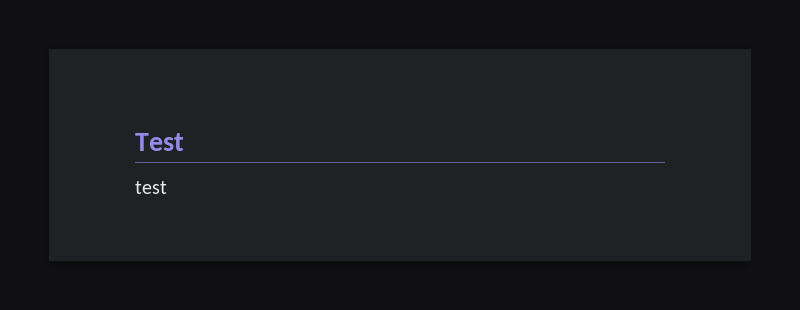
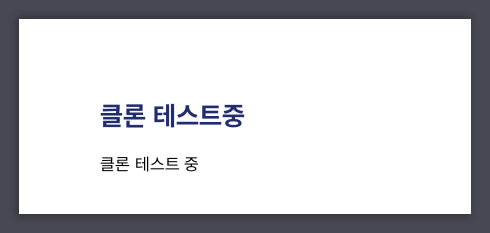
[135,133,184,151] [135,181,167,194] Test // test -> [100,103,246,128] [100,156,200,172] 클론 테스트중 // 클론 테스트 중

